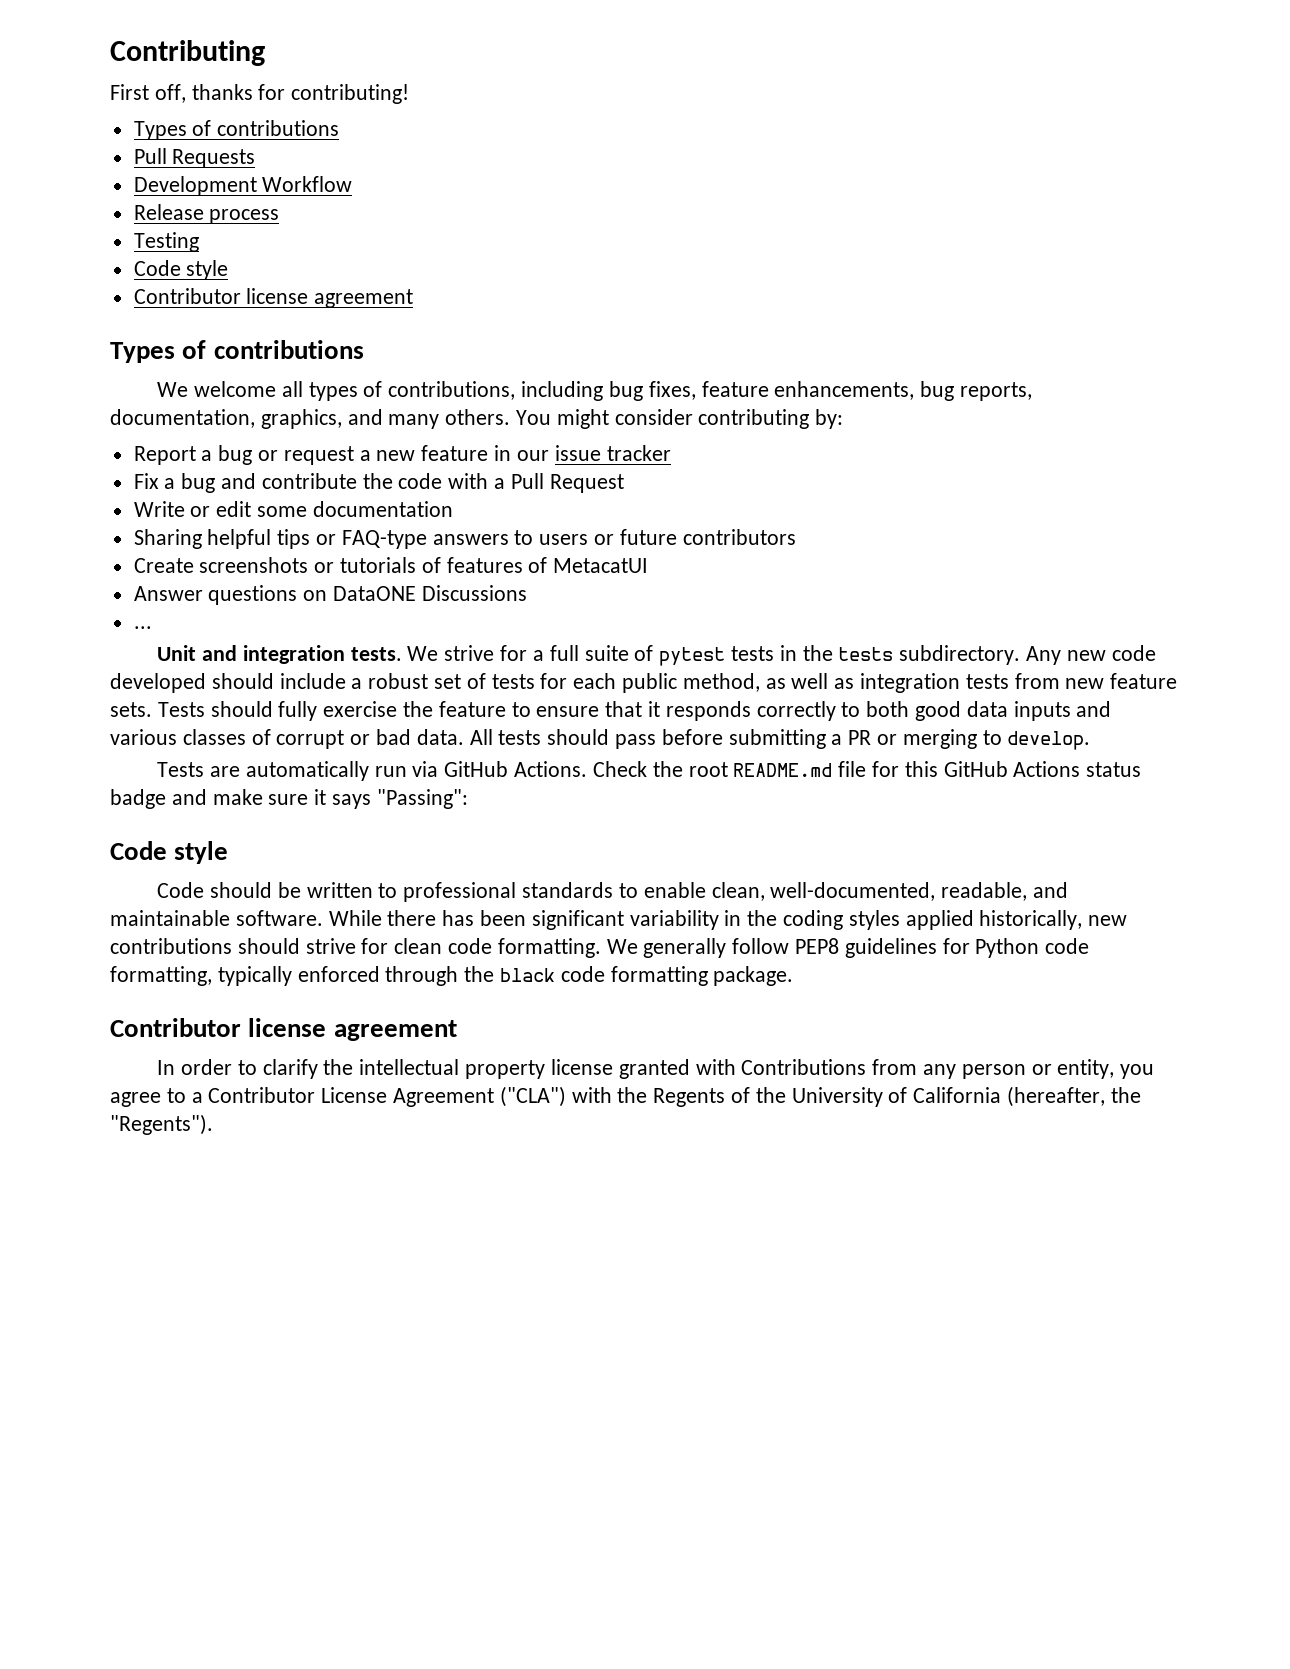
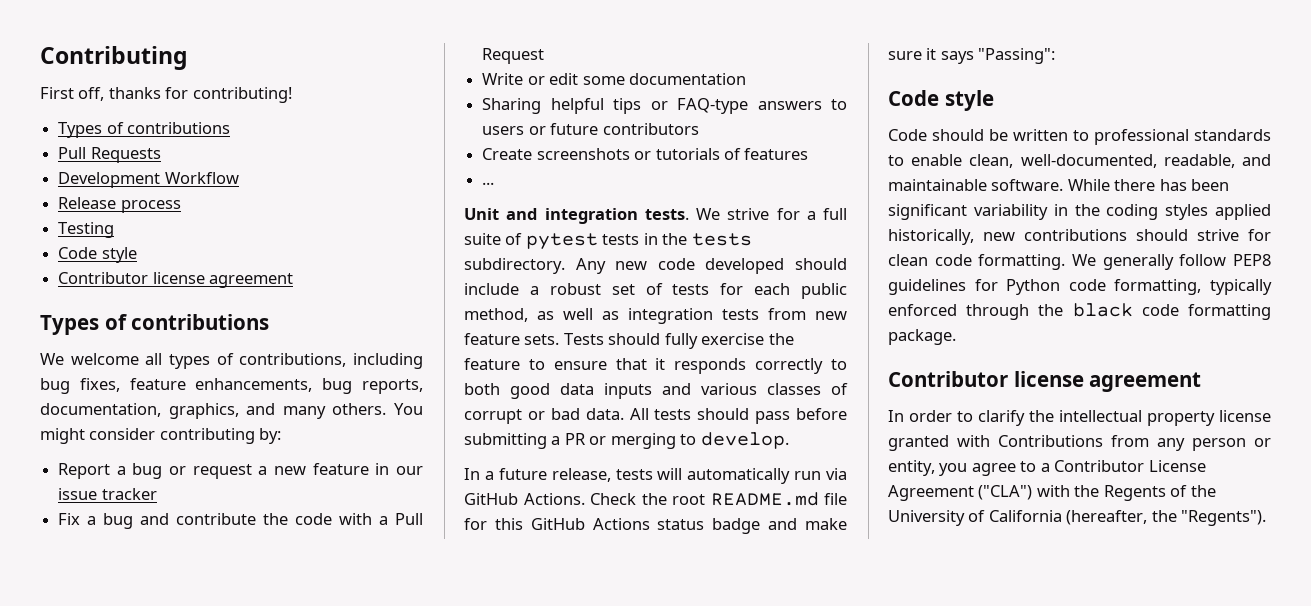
[528,557,649,573] [133,585,527,605] of MetacatUI // Answer questions on DataONE Discussions -> (809, 154) none
[157,762,241,777] Tests are -> [464,468,683,482] In a future release, tests will

